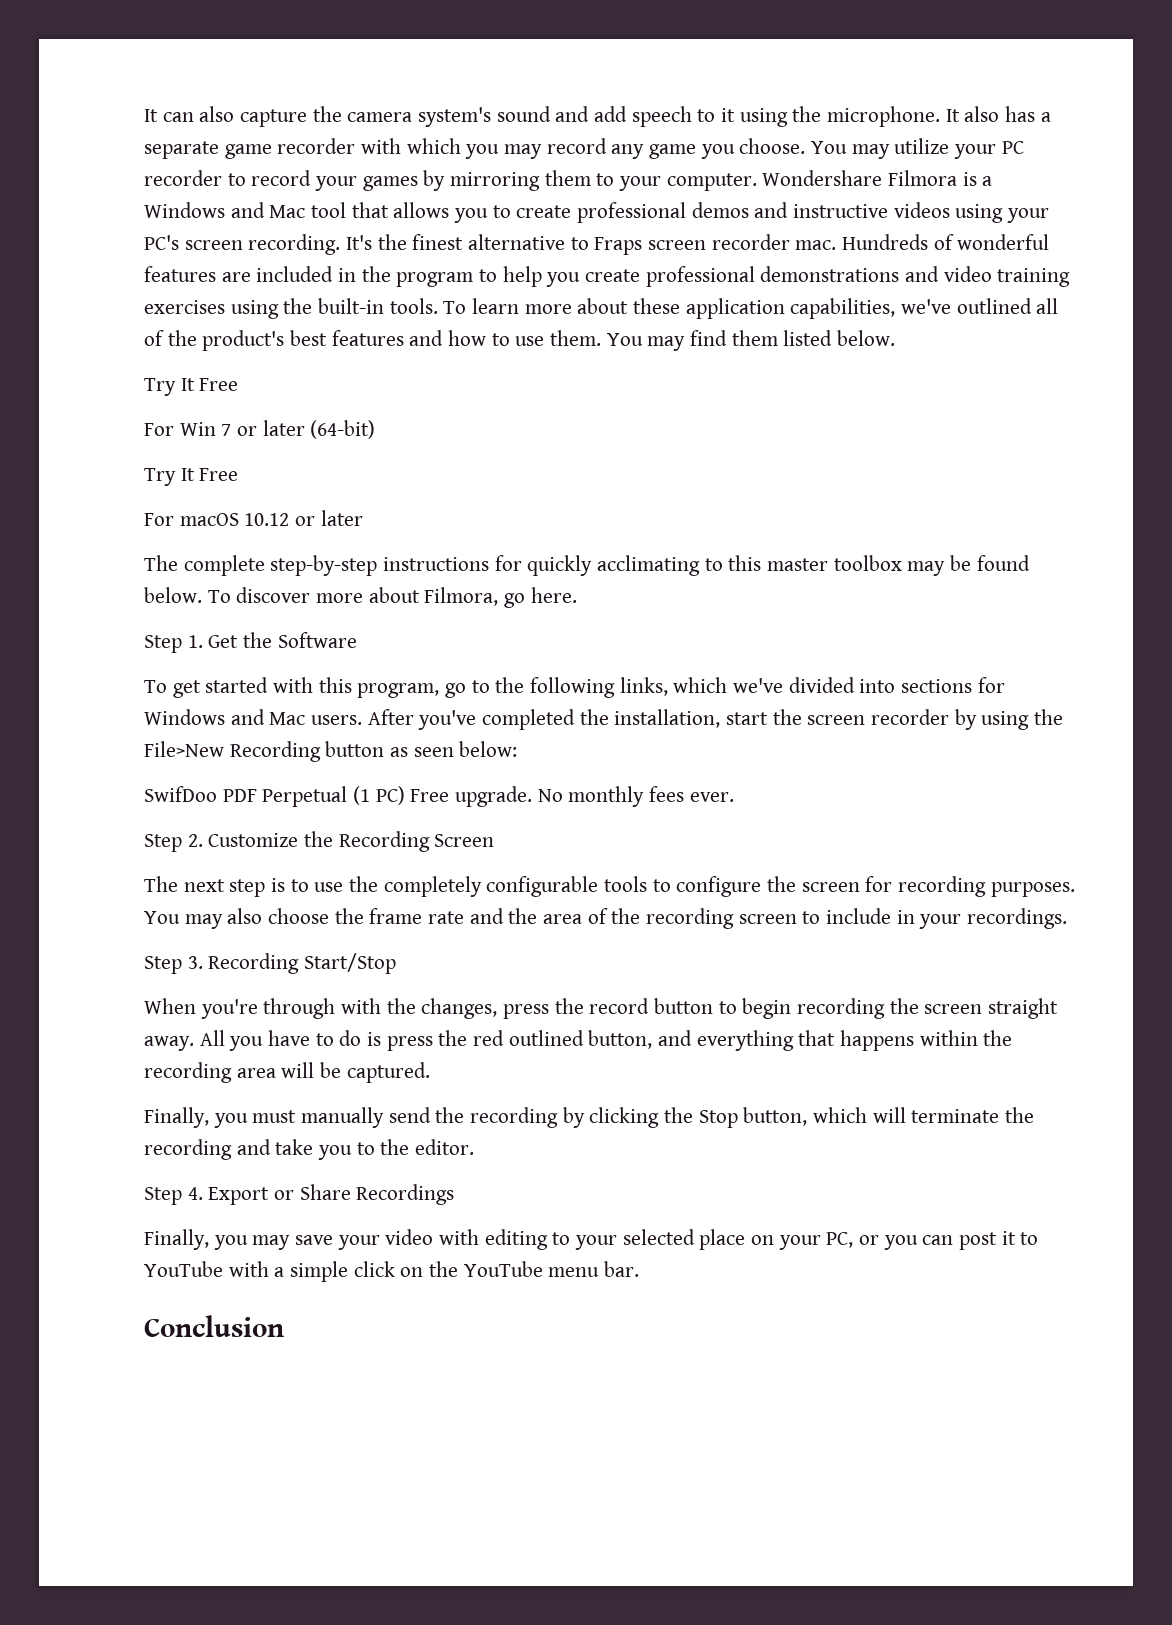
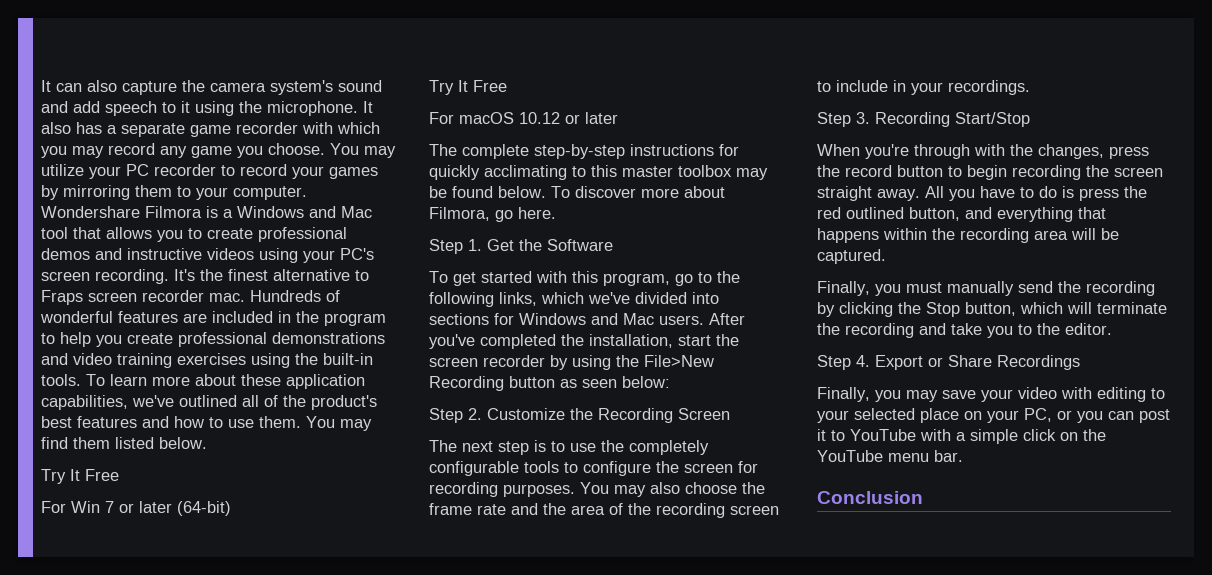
[144,786,734,807] // SwifDoo PDF Perpetual (1 PC) Free upgrade. No monthly fees ever. -> (670, 382) none

